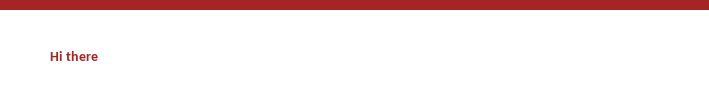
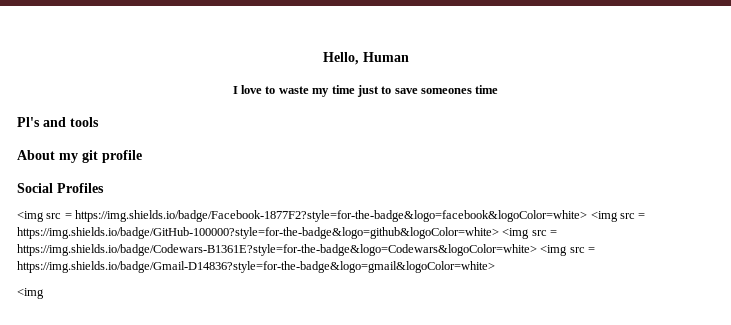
[50,51,98,61] Hi there -> [322,52,409,65] [232,85,499,97] [17,117,99,127] [17,150,142,163] [17,183,104,193] [17,210,646,222] [17,227,558,239] [17,244,596,256] [17,261,495,273] [17,288,44,299] Hello, Human // I love to waste my time just to save someones time // Pl's and tools // About my git profile // Social Profiles // <img src = https://img.shields.io/badge/Facebook-1877F2?style=for-the-badge&logo=facebook&logoColor=white> <img src = https://img.shields.io/badge/GitHub-100000?style=for-the-badge&logo=github&logoColor=white> <img src = https://img.shields.io/badge/Codewars-B1361E?style=for-the-badge&logo=Codewars&logoColor=white> <img src = https://img.shields.io/badge/Gmail-D14836?style=for-the-badge&logo=gmail&logoColor=white> // <img

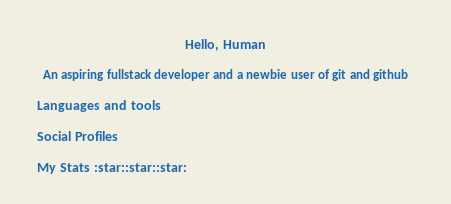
[232,85,499,97] [17,117,99,127] [17,150,142,163] [17,183,104,193] [17,210,646,222] [17,227,558,239] [17,244,596,256] [17,261,495,273] [17,288,44,299] I love to waste my time just to save someones time // Pl's and tools // About my git profile // Social Profiles // <img src = https://img.shields.io/badge/Facebook-1877F2?style=for-the-badge&logo=facebook&logoColor=white> <img src = https://img.shields.io/badge/GitHub-100000?style=for-the-badge&logo=github&logoColor=white> <img src = https://img.shields.io/badge/Codewars-B1361E?style=for-the-badge&logo=Codewars&logoColor=white> <img src = https://img.shields.io/badge/Gmail-D14836?style=for-the-badge&logo=gmail&logoColor=white> // <img -> [42,69,409,81] [37,100,161,112] [37,131,118,141] [37,163,187,174] An aspiring fullstack developer and a newbie user of git and github // Languages and tools // Social Profiles // My Stats :star::star::star:

